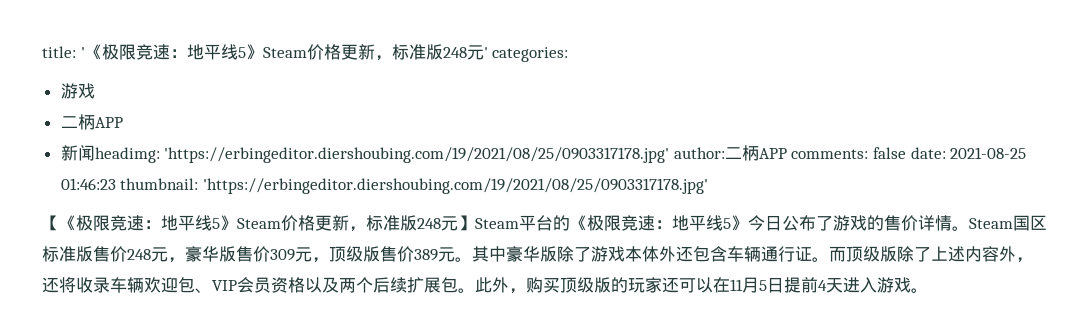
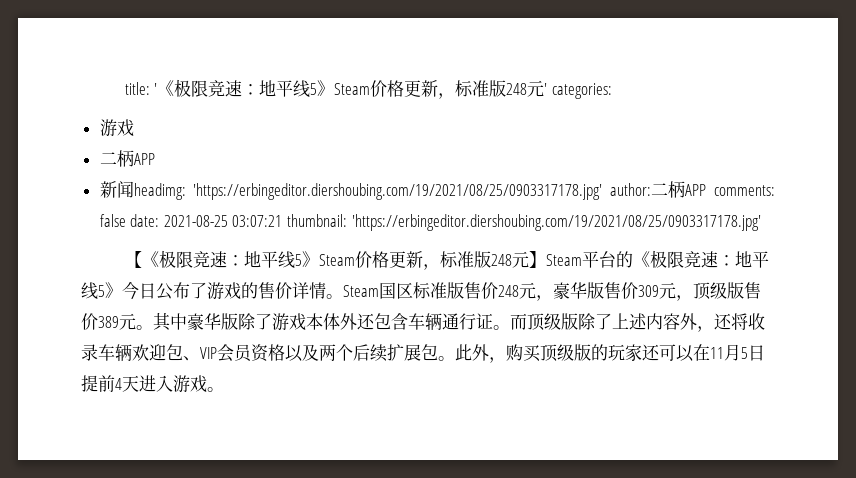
[60,178,116,190] 01:46:23 -> [232,215,283,227] 03:07:21

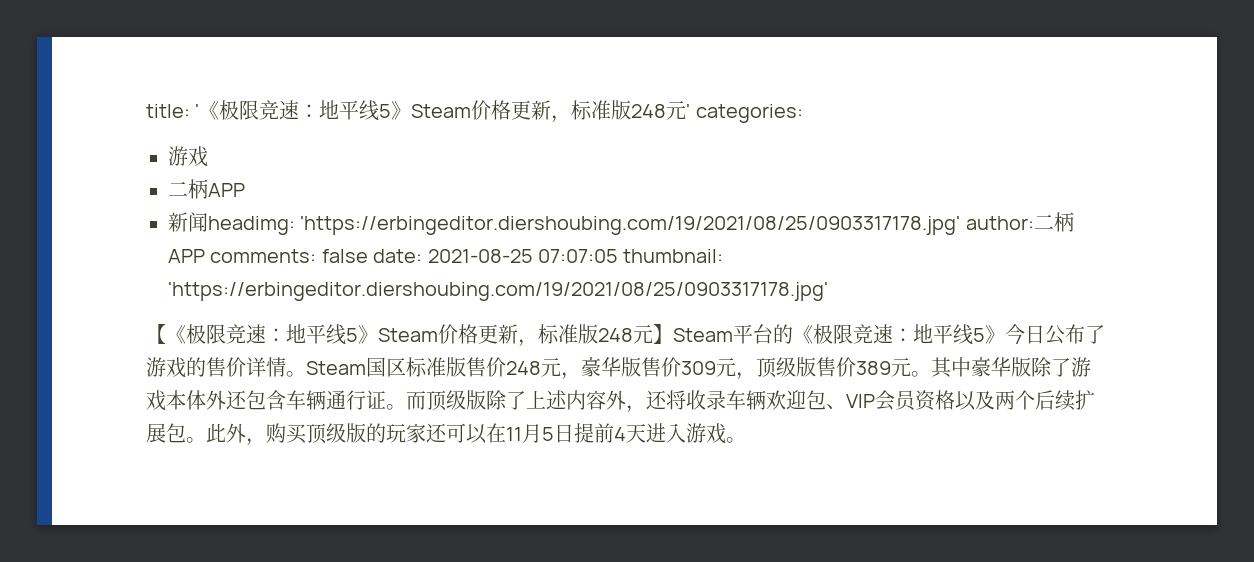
[232,215,283,227] 03:07:21 -> [538,249,618,263] 07:07:05

